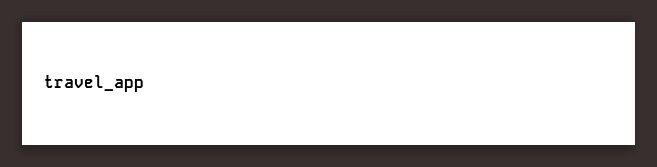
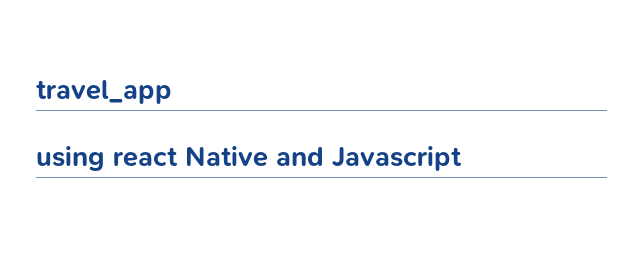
(144, 83) none -> [36,146,462,171] // using react Native and Javascript

